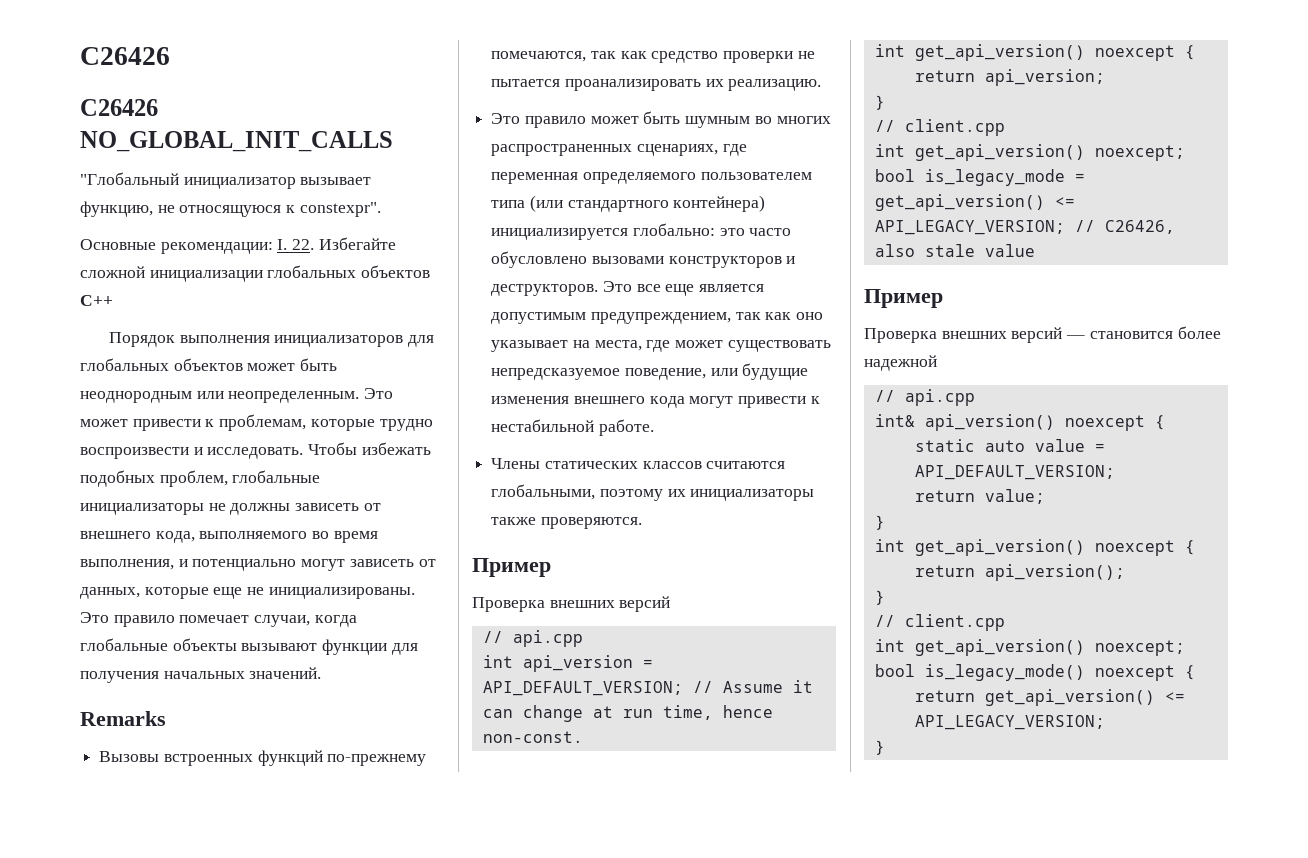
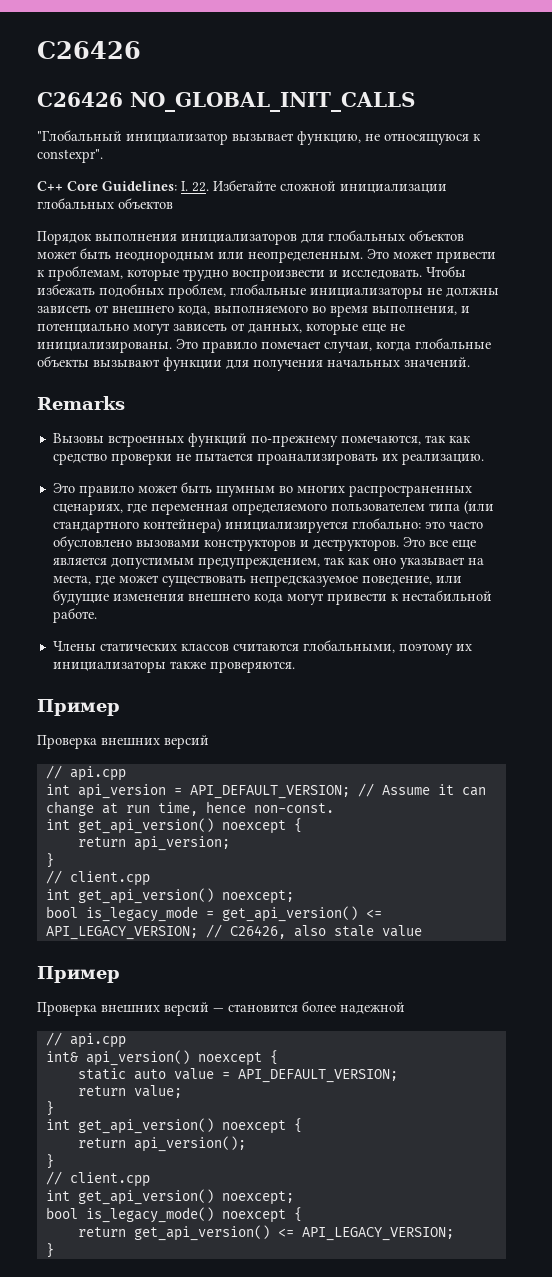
[80,239,273,254] Основные рекомендации: -> [37,181,177,191] C++ Core Guidelines:
[80,295,113,306] C++ -> (173, 203) none

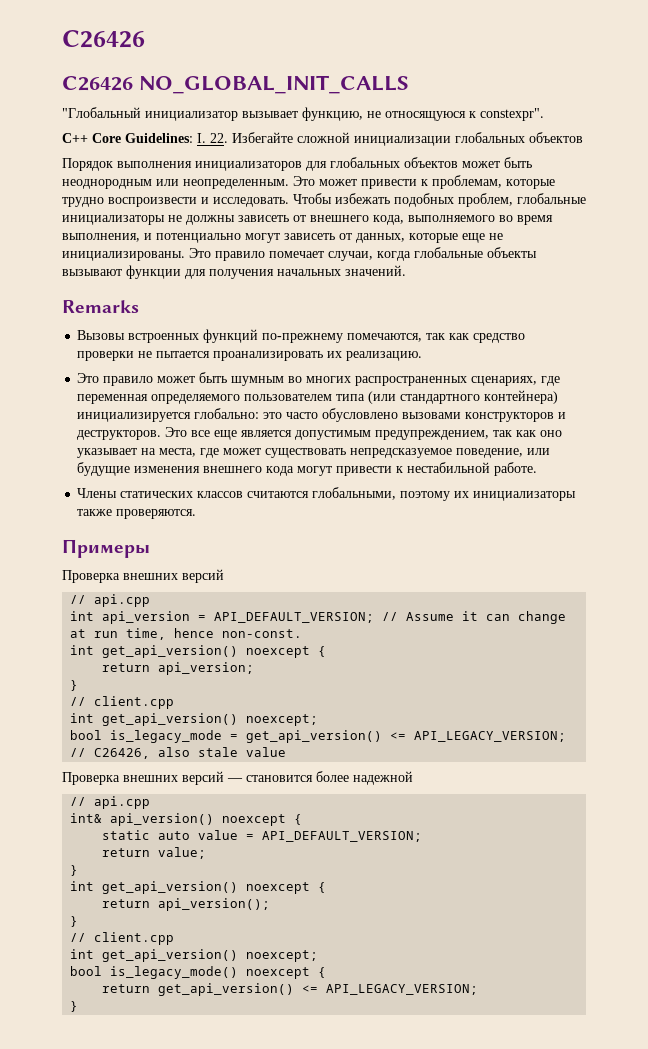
[37,699,120,716] Пример -> [62,539,150,558] Примеры
[37,966,120,983] // Пример -> (287, 752) none

